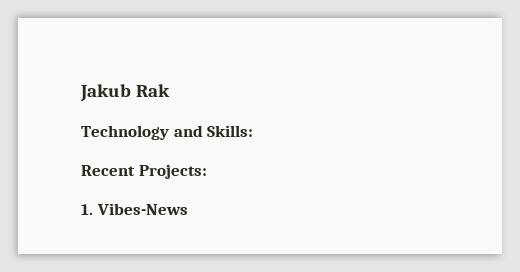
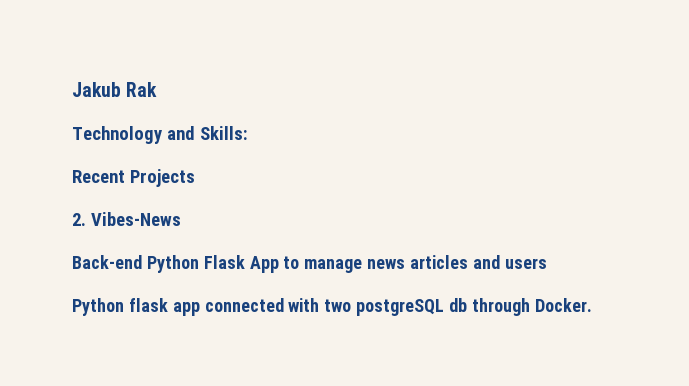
[138,164,207,179] [81,204,93,215] Projects: // 1. -> [129,169,195,187] [72,213,86,226] Projects // 2.
(188, 209) none -> [72,255,547,273] [72,298,592,316] // Back-end Python Flask App to manage news articles and users // Python flask app connected with two postgreSQL db through Docker.

